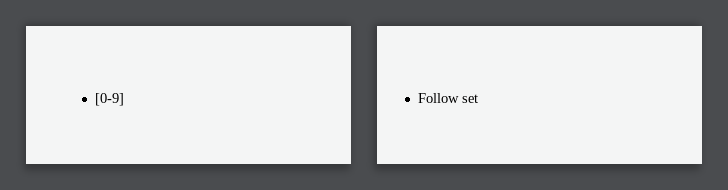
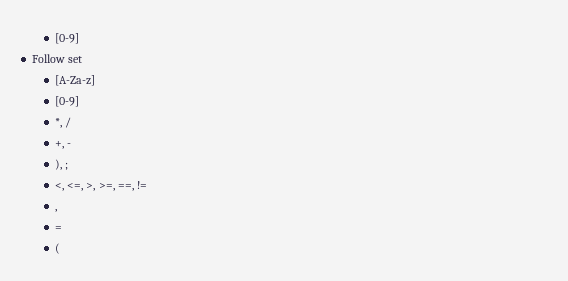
(478, 98) none -> [54,75,95,86] [54,96,79,107] [54,117,72,128] [54,141,72,149] [54,159,69,170] [54,181,148,191] [54,209,57,212] [54,226,62,231] [54,243,60,254] // [A-Za-z] // [0-9] // *, / // +, - // ), ; // <, <=, >, >=, ==, != // , // = // (

